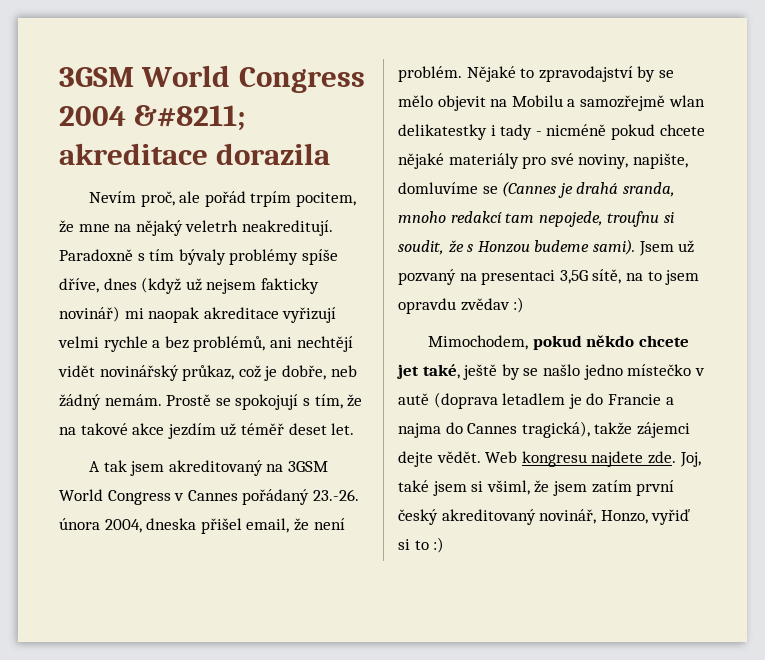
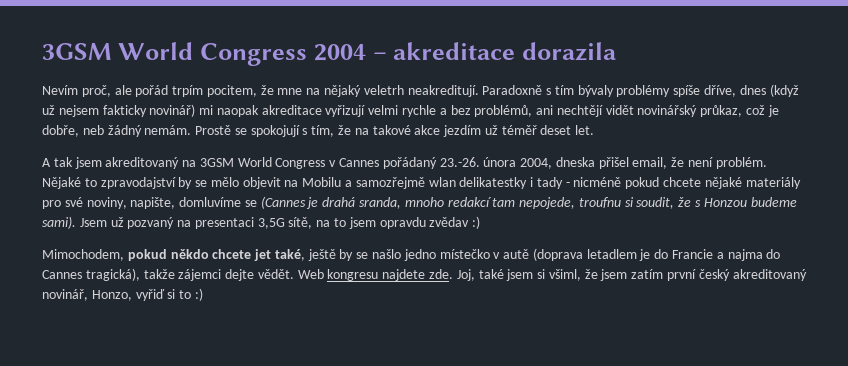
[134,105,247,131] &#8211; -> [372,52,387,60] –

